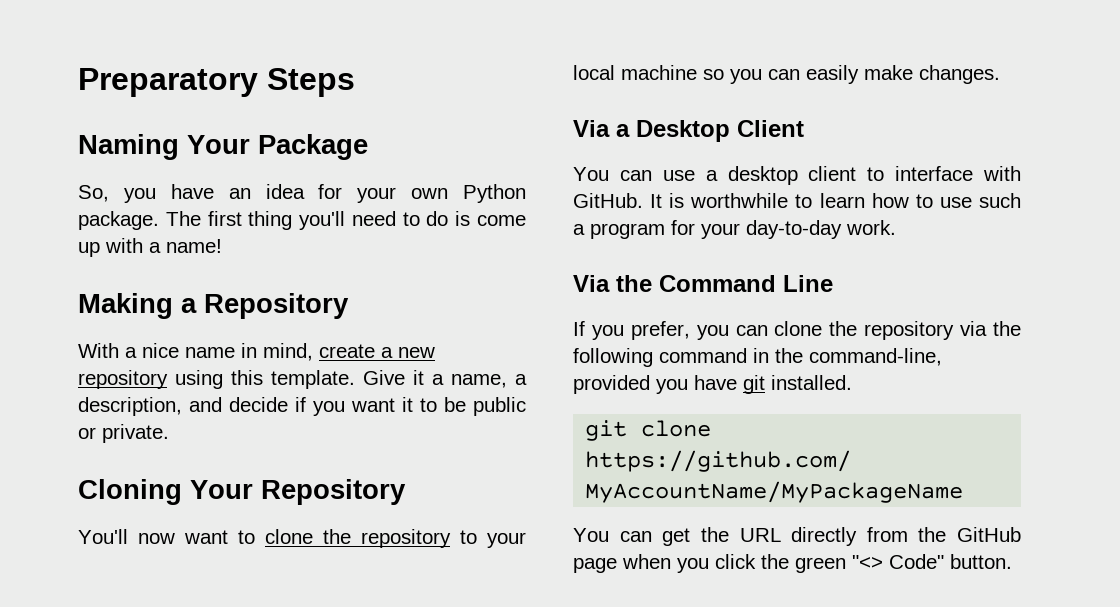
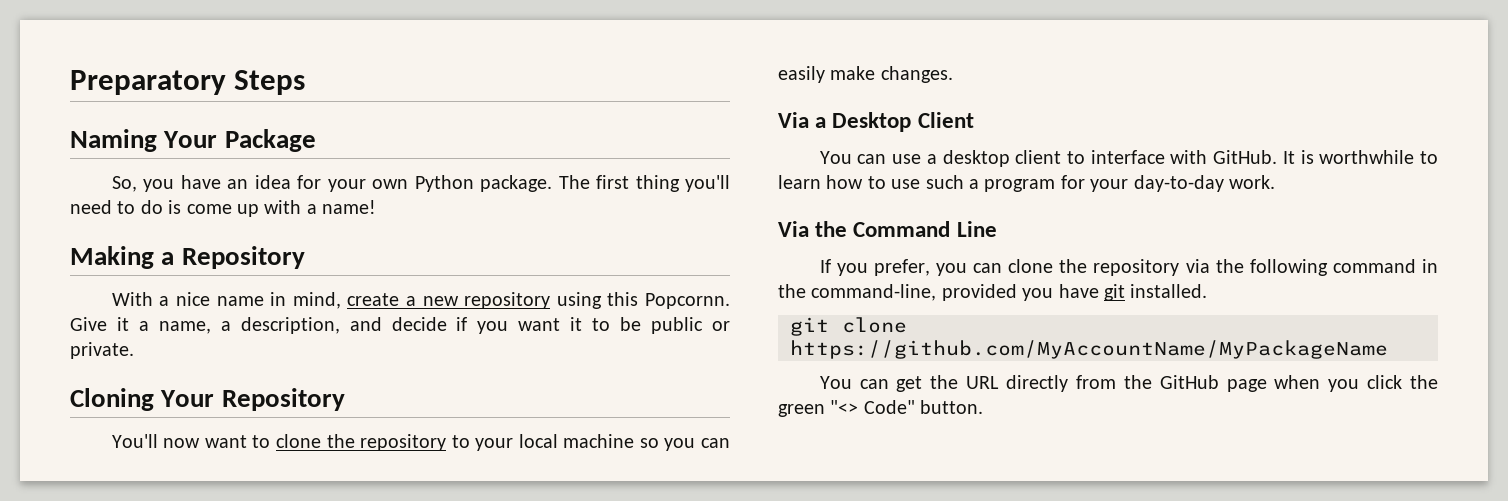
[271,370,355,389] template. -> [645,293,730,309] Popcornn.

